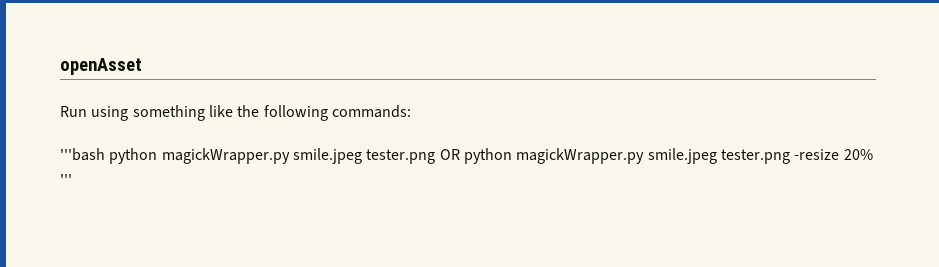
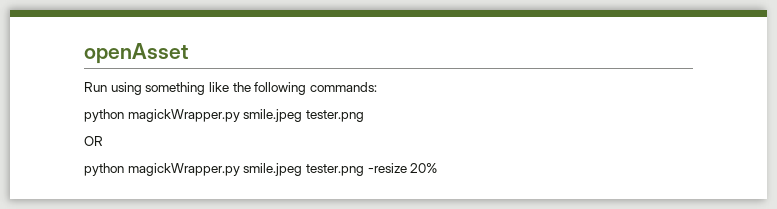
[60,148,436,164] '''bash python magickWrapper.py smile.jpeg tester.png -> [84,109,364,122] python magickWrapper.py smile.jpeg tester.png //
(460, 154) none -> (103, 141) //
[60,174,72,185] ''' -> (438, 168) none

